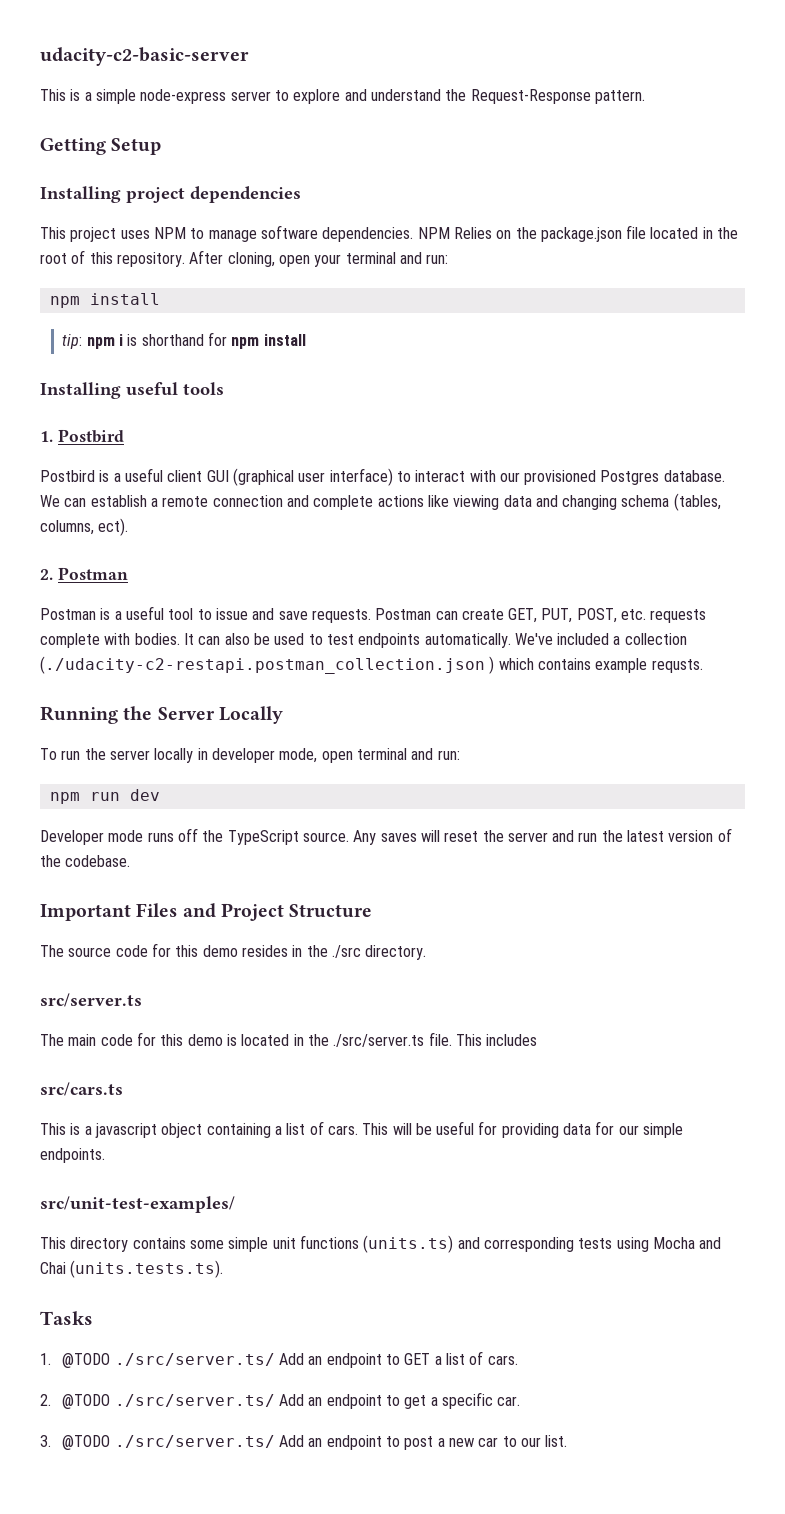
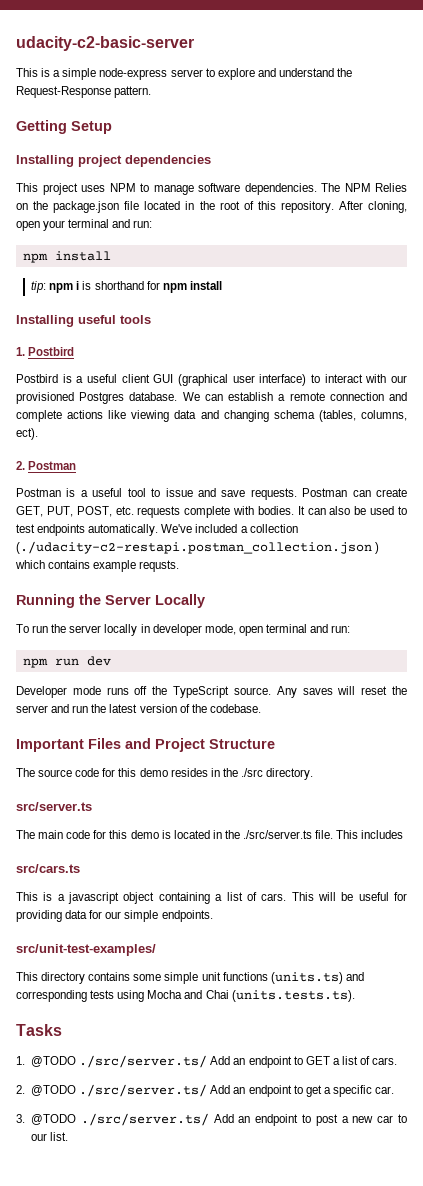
(414, 234) none -> [321,183,340,192] The

